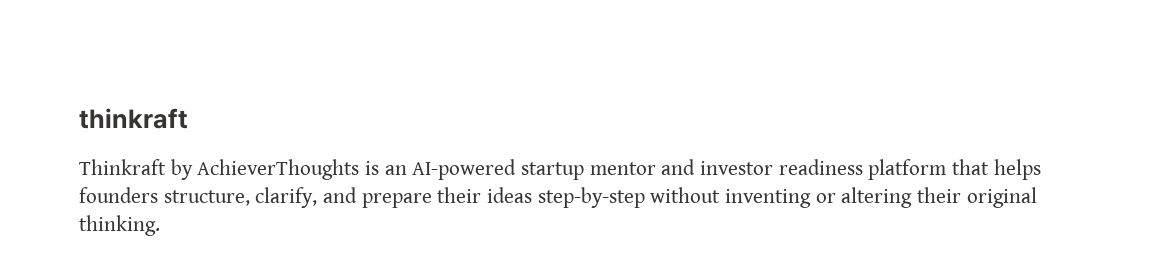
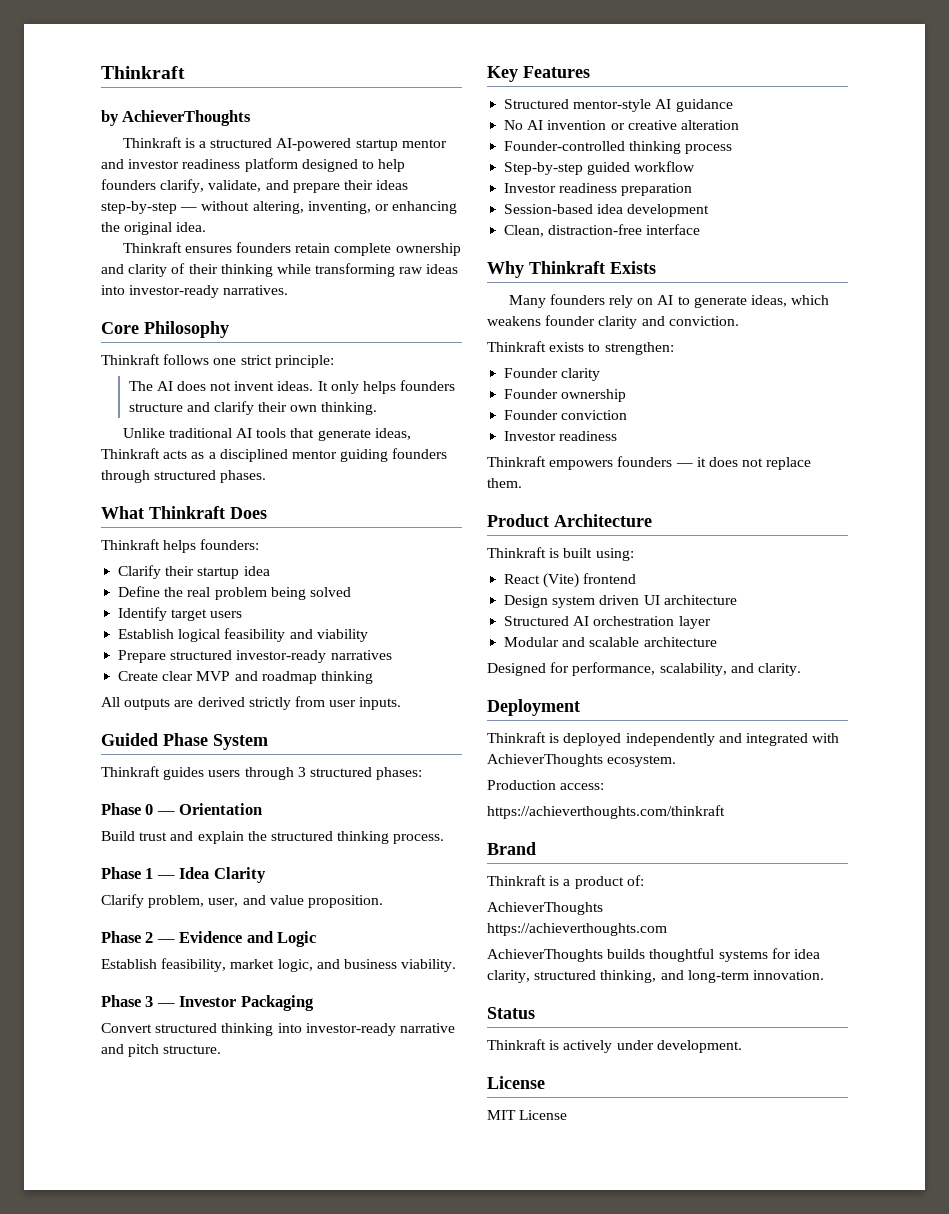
[79,108,188,129] [79,159,407,180] thinkraft // Thinkraft by AchieverThoughts is an -> [101,66,185,79] [101,110,252,126] [122,137,273,148] Thinkraft // by AchieverThoughts // Thinkraft is a structured
[952,159,1041,180] [79,187,318,208] that helps founders structure, clarify, -> [301,159,406,172] [101,179,262,193] designed to help founders clarify, validate,
[650,187,1037,208] [79,215,160,236] without inventing or altering their original thinking. -> [180,201,458,214] [101,222,207,235] [122,242,461,256] [101,263,459,277] [101,285,289,298] [101,321,229,338] [101,354,334,368] [128,380,456,394] [128,401,378,415] [122,428,411,441] [101,448,448,462] [101,470,267,483] [101,506,267,519] [101,539,260,553] [118,565,270,579] [118,586,351,600] [118,607,243,621] [118,628,368,642] [118,650,392,663] [118,671,373,684] [101,696,402,710] [101,733,268,750] [101,766,423,780] [101,803,263,815] [101,831,445,844] [101,867,266,883] [101,894,383,908] [101,931,317,947] [101,958,457,972] [101,995,314,1011] [101,1023,455,1036] [101,1044,222,1057] [487,66,590,82] [504,99,733,112] [504,120,739,130] [504,141,733,154] [504,161,696,175] [504,183,693,196] [504,204,710,217] [504,224,701,237] [487,261,656,278] [508,294,830,308] [487,315,739,329] [487,341,674,355] [504,368,601,381] [504,389,627,402] [504,410,628,420] [504,431,618,441] [487,456,812,470] [487,478,522,488] [487,514,652,527] [487,547,634,561] [504,573,637,588] [504,595,737,608] [504,616,711,629] [504,637,717,647] [487,662,801,676] [487,699,580,716] [487,732,840,746] [487,754,677,767] [487,780,605,790] [487,805,725,819] [487,842,536,855] [487,875,644,889] [487,902,603,915] [487,923,667,936] [487,948,820,962] [487,970,824,983] [487,1007,535,1019] [487,1039,742,1053] [487,1076,545,1089] [487,1110,568,1120] — without altering, inventing, or enhancing the original idea. // Thinkraft ensures founders retain complete ownership and clarity of their thinking while transforming raw ideas into investor-ready narratives. // Core Philosophy // Thinkraft follows one strict principle: // The AI does not invent ideas. It only helps founders structure and clarify their own thinking. // Unlike traditional AI tools that generate ideas, Thinkraft acts as a disciplined mentor guiding founders through structured phases. // What Thinkraft Does // Thinkraft helps founders: // Clarify their startup idea // Define the real problem being solved // Identify target users // Establish logical feasibility and viability // Prepare structured investor-ready narratives // Create clear MVP and roadmap thinking // All outputs are derived strictly from user inputs. // Guided Phase System // Thinkraft guides users through 3 structured phases: // Phase 0 — Orientation // Build trust and explain the structured thinking process. // Phase 1 — Idea Clarity // Clarify problem, user, and value proposition. // Phase 2 — Evidence and Logic // Establish feasibility, market logic, and business viability. // Phase 3 — Investor Packaging // Convert structured thinking into investor-ready narrative and pitch structure. // Key Features // Structured mentor-style AI guidance // No AI invention or creative alteration // Founder-controlled thinking process // Step-by-step guided workflow // Investor readiness preparation // Session-based idea development // Clean, distraction-free interface // Why Thinkraft Exists // Many founders rely on AI to generate ideas, which weakens founder clarity and conviction. // Thinkraft exists to strengthen: // Founder clarity // Founder ownership // Founder conviction // Investor readiness // Thinkraft empowers founders — it does not replace them. // Product Architecture // Thinkraft is built using: // React (Vite) frontend // Design system driven UI architecture // Structured AI orchestration layer // Modular and scalable architecture // Designed for performance, scalability, and clarity. // Deployment // Thinkraft is deployed independently and integrated with AchieverThoughts ecosystem. // Production access: // https://achieverthoughts.com/thinkraft // Brand // Thinkraft is a product of: // AchieverThoughts // https://achieverthoughts.com // AchieverThoughts builds thoughtful systems for idea clarity, structured thinking, and long-term innovation. // Status // Thinkraft is actively under development. // License // MIT License

